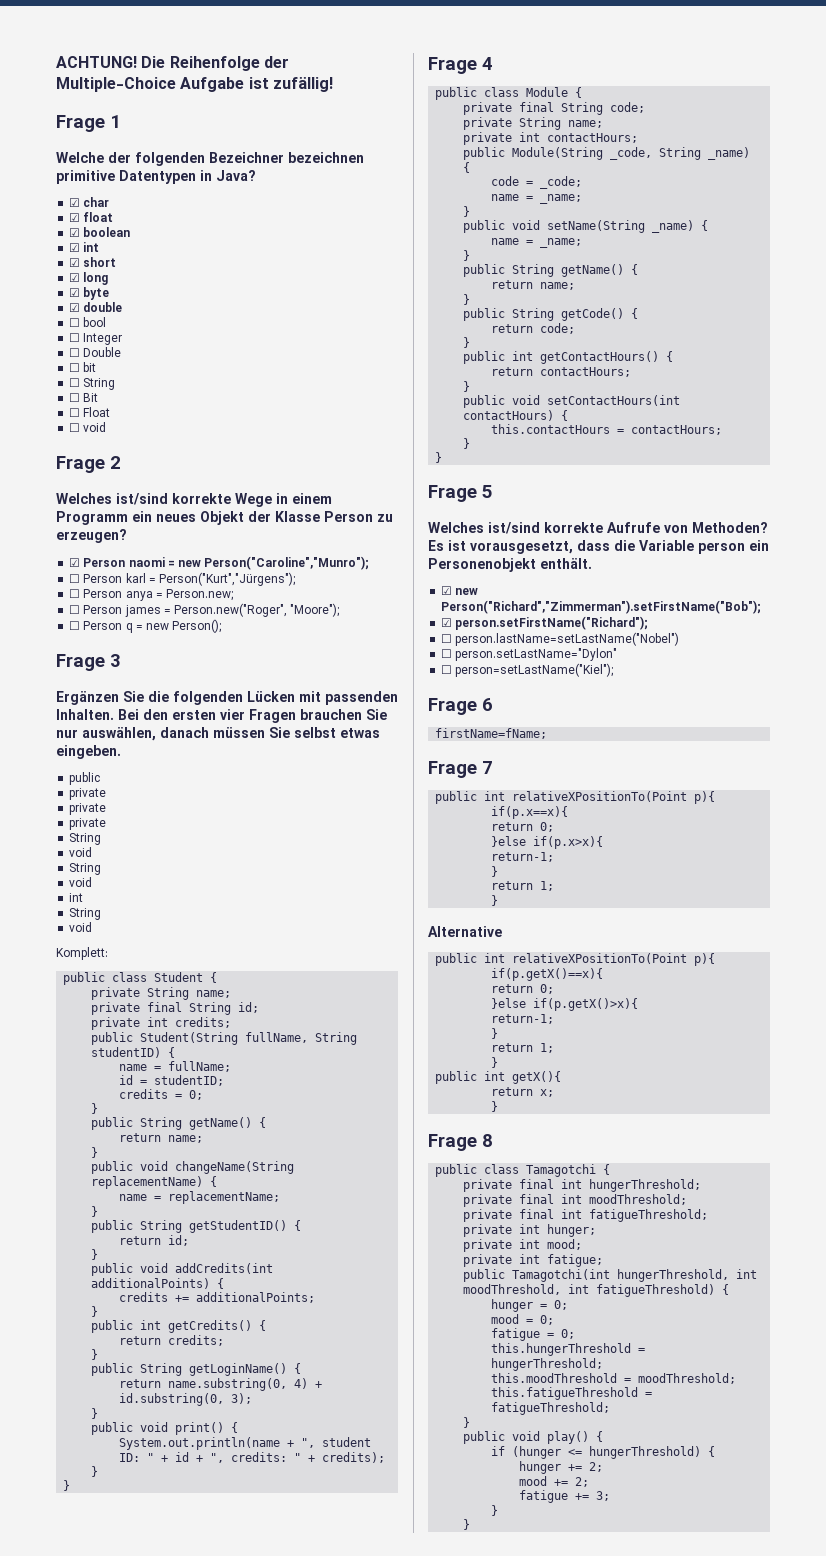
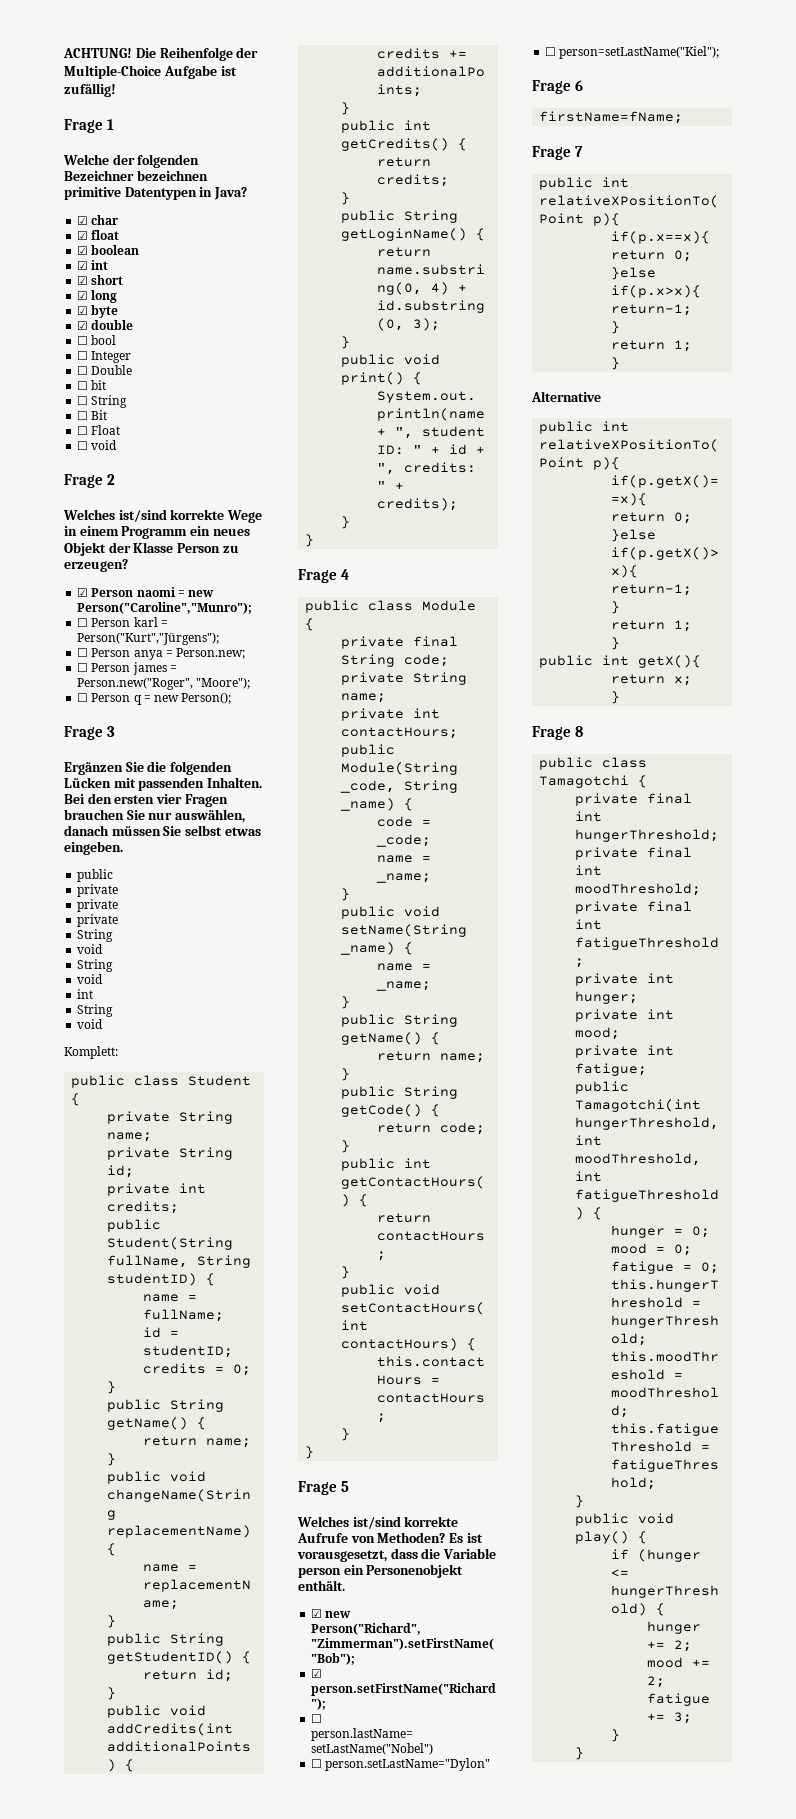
[147,1002,183,1012] final -> (171, 1153) none

